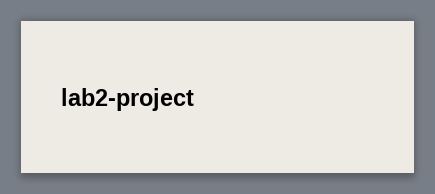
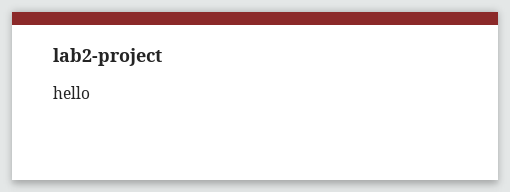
(194, 99) none -> [53,86,90,99] // hello

